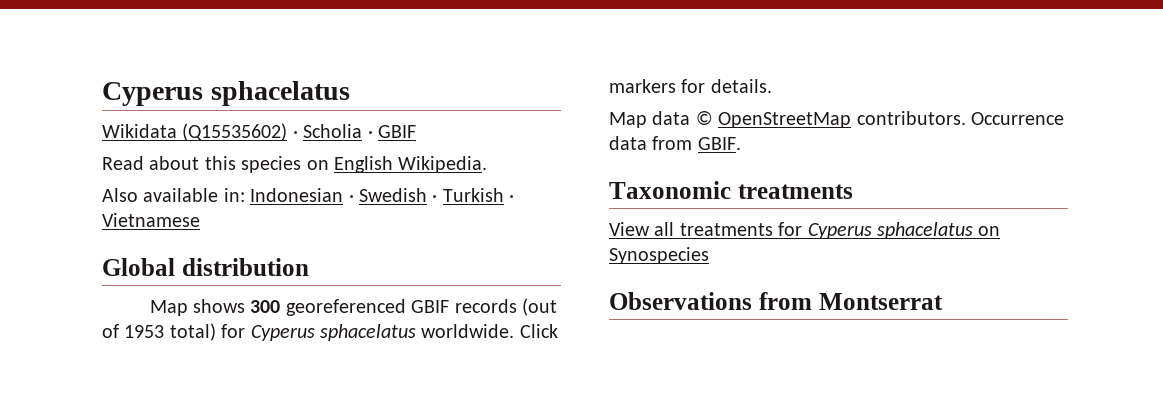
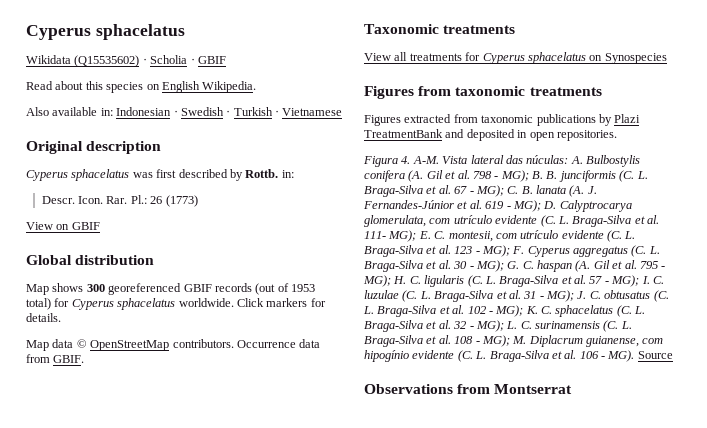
(200, 220) none -> [26,141,162,154] [26,169,294,181] [41,195,198,207] [26,222,100,230] // Original description // Cyperus sphacelatus was first described by Rottb. in: // Descr. Icon. Rar. Pl.: 26 (1773) // View on GBIF
(709, 255) none -> [364,86,602,99] [364,114,641,126] [364,129,617,141] [363,155,640,167] [364,170,648,182] [364,185,597,197] [363,200,632,212] [364,215,659,227] [364,230,636,242] [364,245,660,257] [364,260,666,272] [363,275,664,287] [364,290,669,302] [363,305,646,317] [364,320,632,332] [364,335,664,347] [364,350,673,362] // Figures from taxonomic treatments // Figures extracted from taxonomic publications by Plazi TreatmentBank and deposited in open repositories. // Figura 4. A-M. Vista lateral das núculas: A. Bulbostylis conifera (A. Gil et al. 798 - MG); B. B. junciformis (C. L. Braga-Silva et al. 67 - MG); C. B. lanata (A. J. Fernandes-Júnior et al. 619 - MG); D. Calyptrocarya glomerulata, com utrículo evidente (C. L. Braga-Silva et al. 111- MG); E. C. montesii, com utrículo evidente (C. L. Braga-Silva et al. 123 - MG); F. Cyperus aggregatus (C. L. Braga-Silva et al. 30 - MG); G. C. haspan (A. Gil et al. 795 - MG); H. C. ligularis (C. L. Braga-Silva et al. 57 - MG); I. C. luzulae (C. L. Braga-Silva et al. 31 - MG); J. C. obtusatus (C. L. Braga-Silva et al. 102 - MG); K. C. sphacelatus (C. L. Braga-Silva et al. 32 - MG); L. C. surinamensis (C. L. Braga-Silva et al. 108 - MG); M. Diplacrum guianense, com hipogínio evidente (C. L. Braga-Silva et al. 106 - MG). Source

